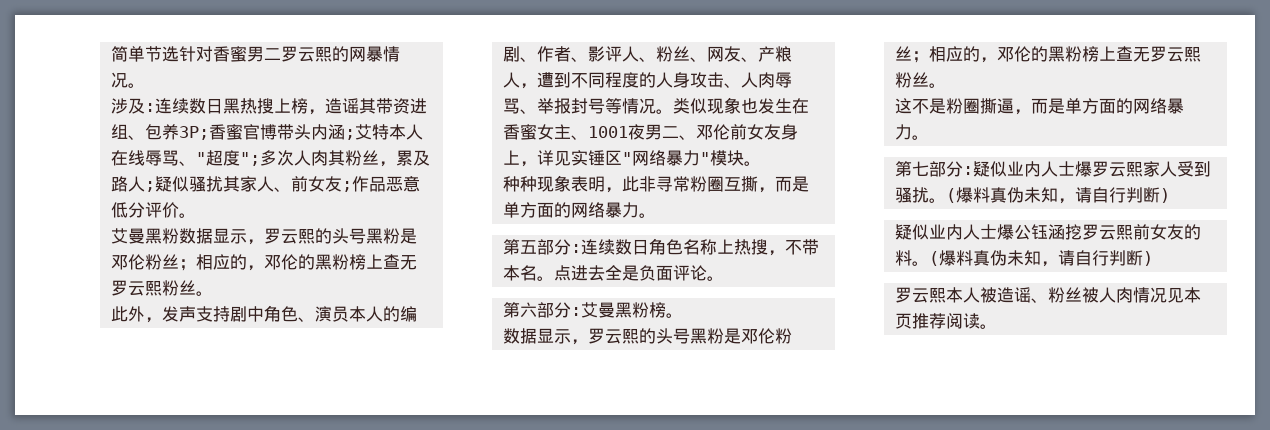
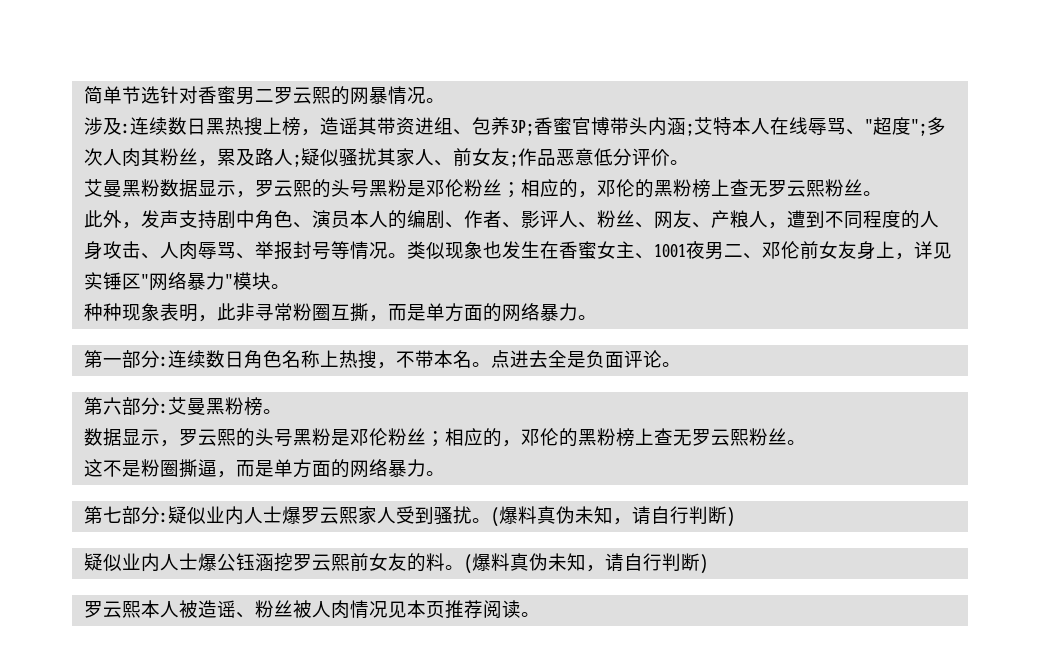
[519,240,537,254] 五 -> [103,358,122,366] 一

